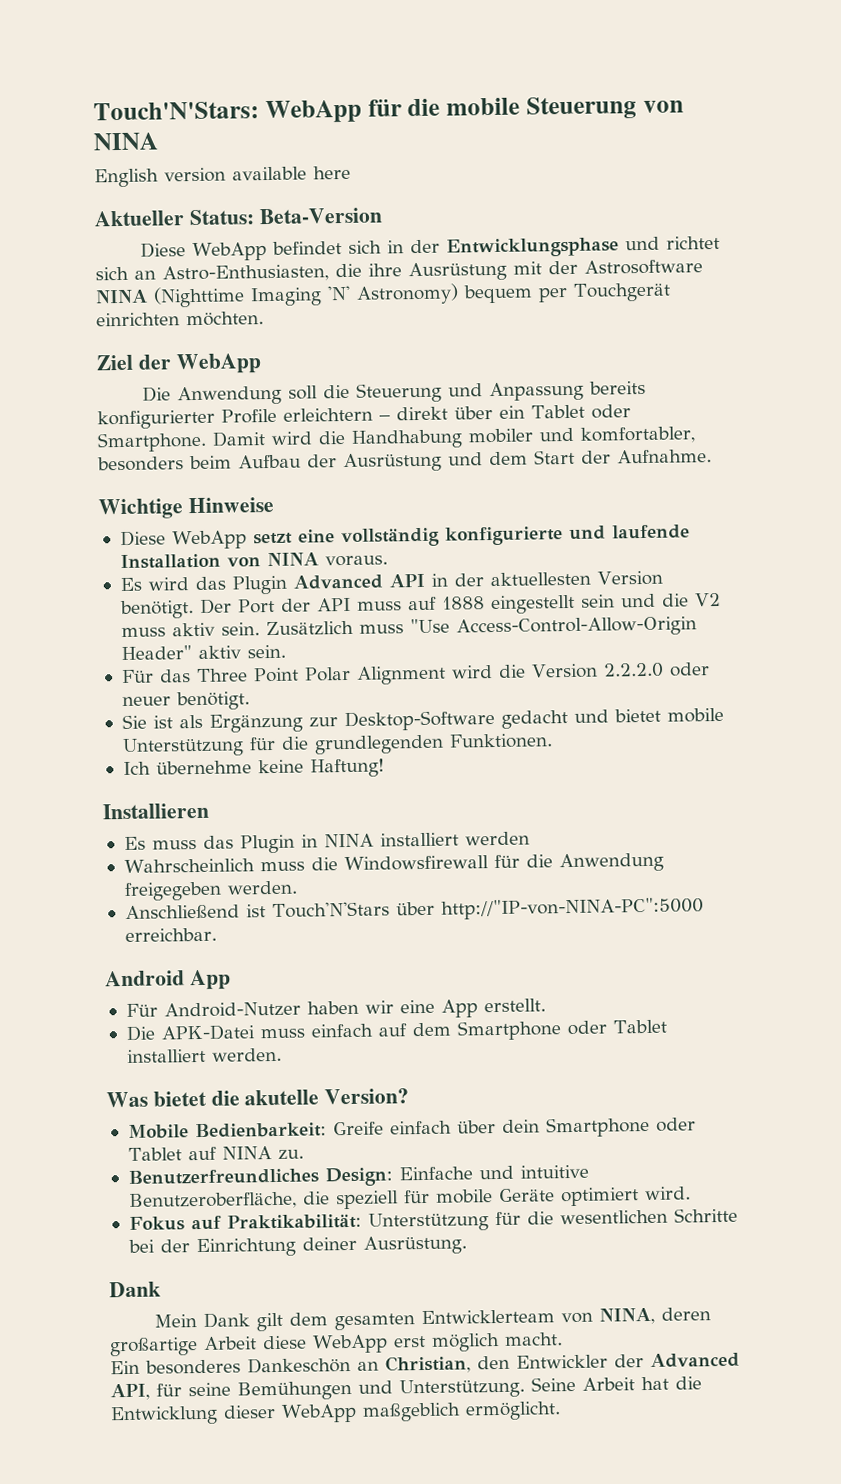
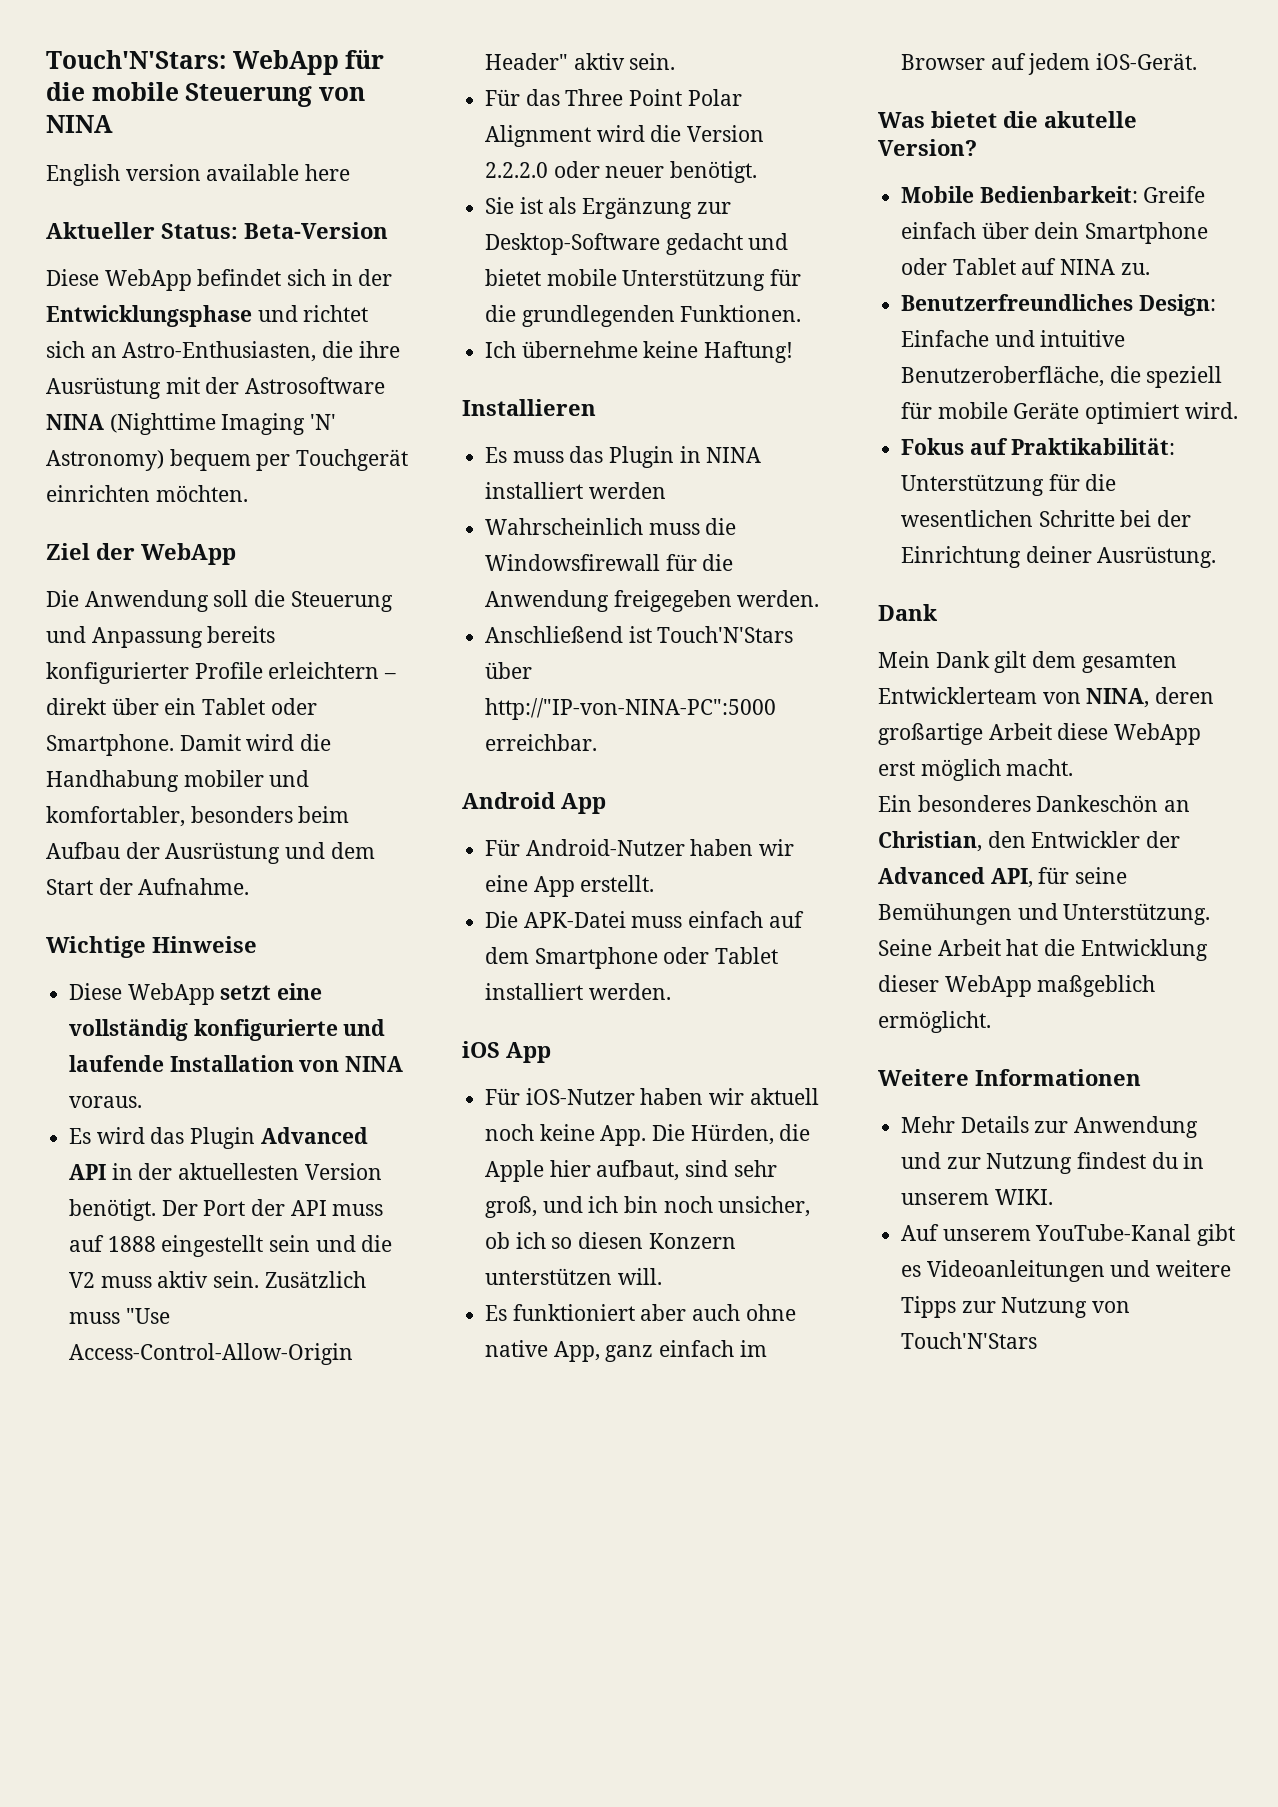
(282, 1054) none -> [462,1041,551,1063] [485,1088,819,1105] [485,1124,811,1146] [485,1160,777,1182] [485,1196,811,1218] [485,1232,736,1249] [485,1268,662,1285] [485,1304,796,1321] [485,1340,767,1362] [901,53,1198,75] // iOS App // Für iOS-Nutzer haben wir aktuell noch keine App. Die Hürden, die Apple hier aufbaut, sind sehr groß, und ich bin noch unsicher, ob ich so diesen Konzern unterstützen will. // Es funktioniert aber auch ohne native App, ganz einfach im Browser auf jedem iOS-Gerät.
(561, 1411) none -> [878,1069,1141,1086] [901,1116,1199,1138] [901,1152,1205,1174] [901,1189,1053,1205] [901,1224,1236,1246] [901,1260,1232,1282] [901,1296,1131,1318] [901,1332,1038,1349] // Weitere Informationen // Mehr Details zur Anwendung und zur Nutzung findest du in unserem WIKI. // Auf unserem YouTube-Kanal gibt es Videoanleitungen und weitere Tipps zur Nutzung von Touch'N'Stars

